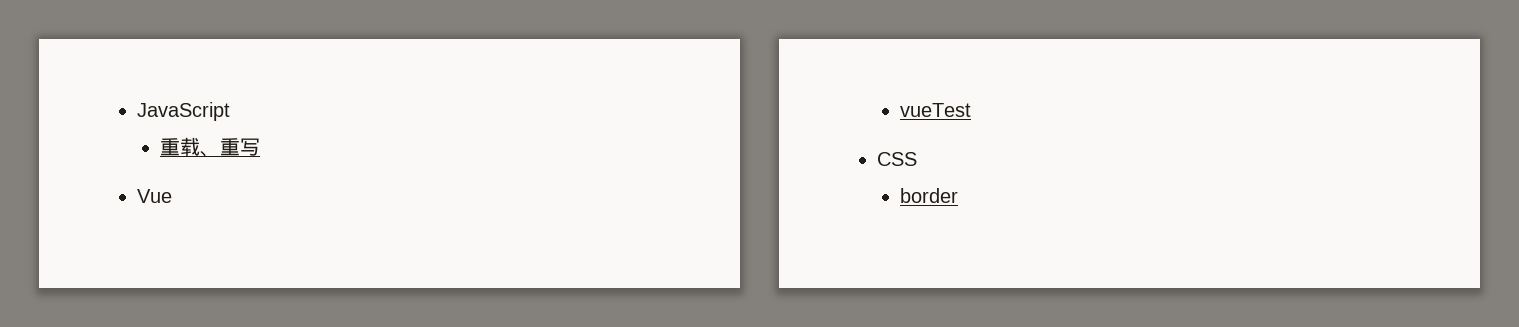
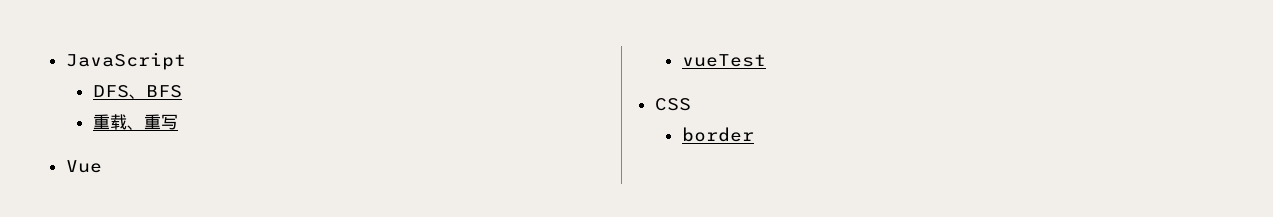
(230, 111) none -> [92,85,182,99] // DFS、BFS

